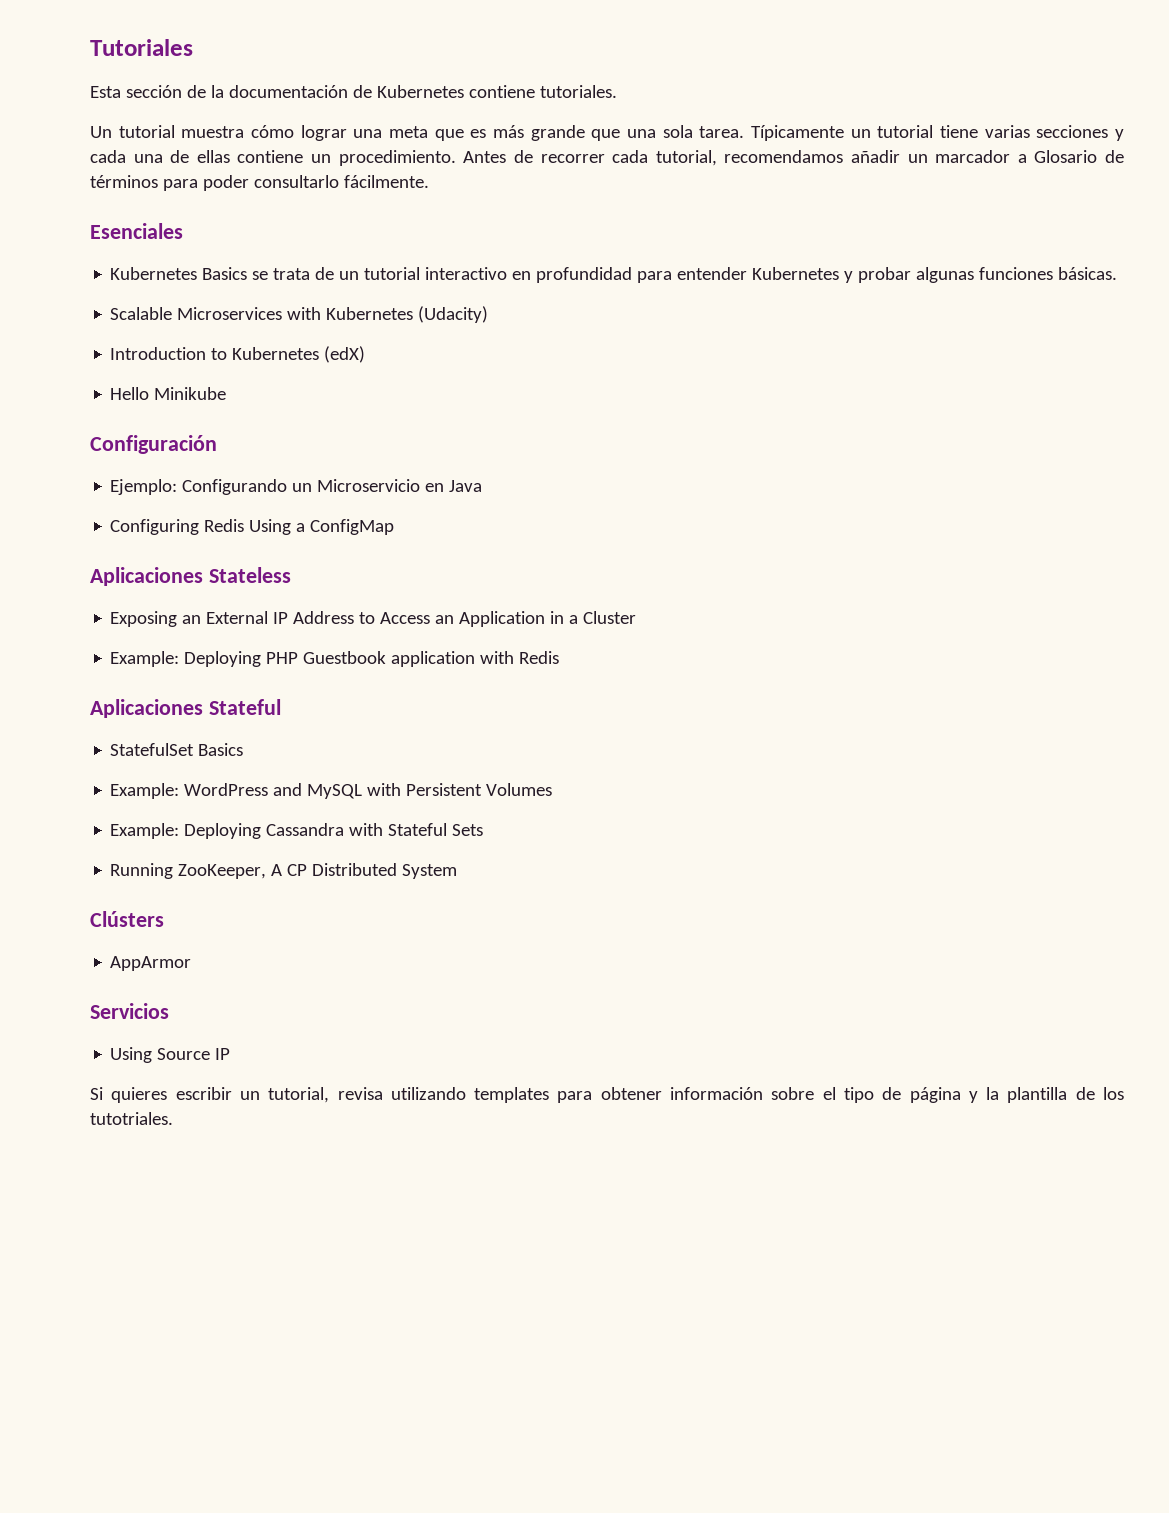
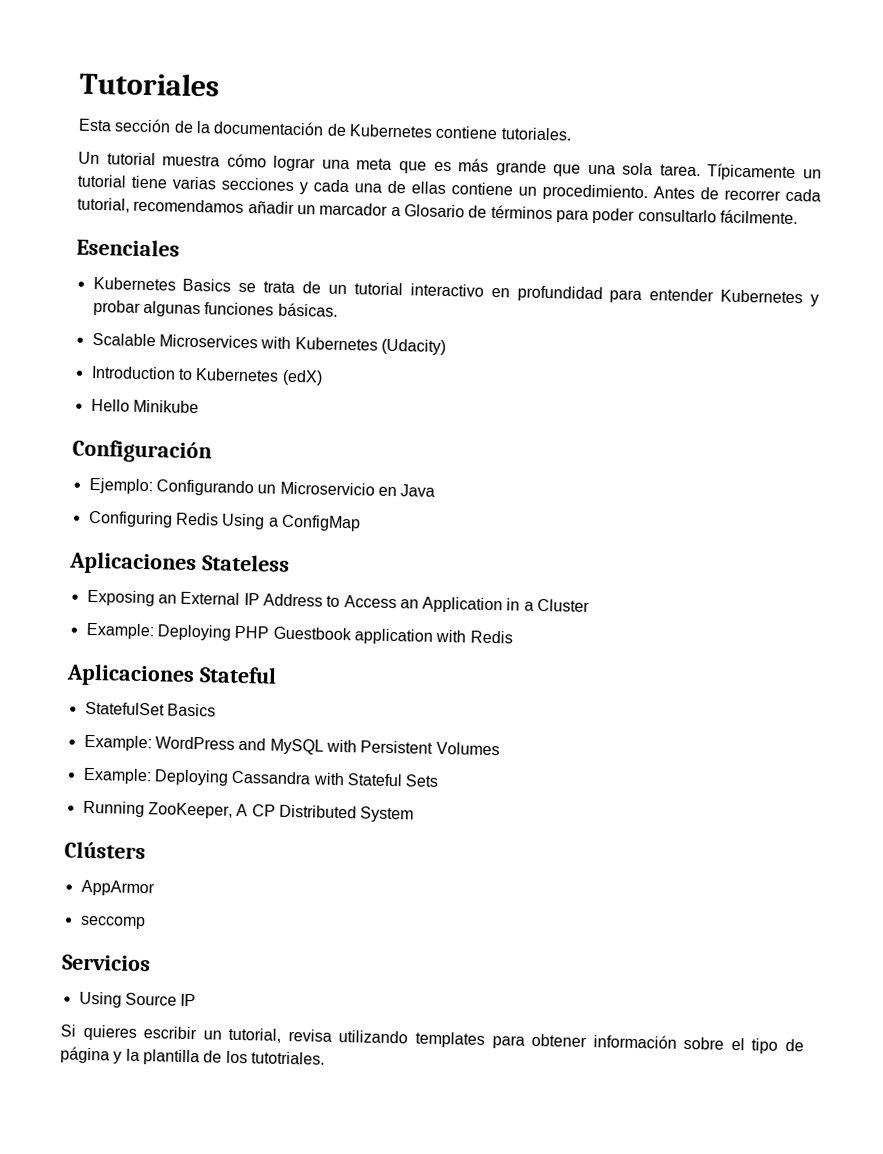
(192, 963) none -> [79,915,146,930] // seccomp

